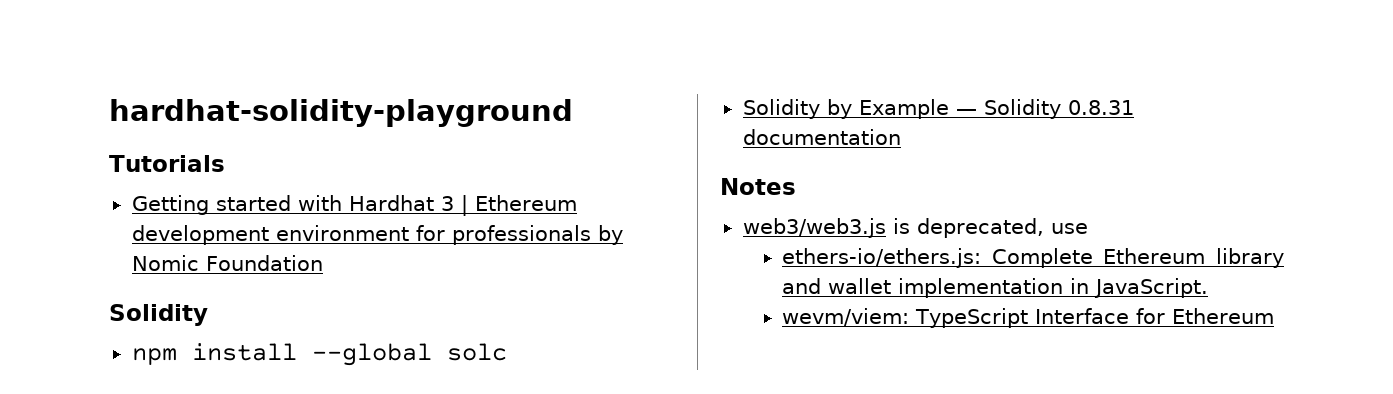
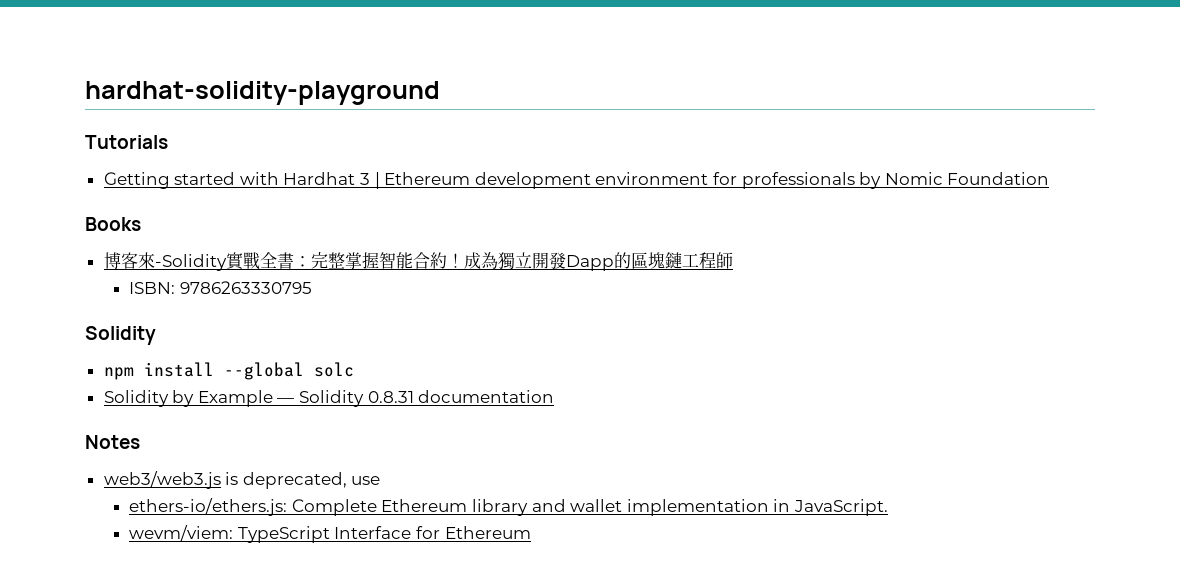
(323, 263) none -> [85,217,141,231] [103,252,733,271] [129,281,312,294] // Books // 博客來-Solidity實戰全書：完整掌握智能合約！成為獨立開發Dapp的區塊鏈工程師 // ISBN: 9786263330795

